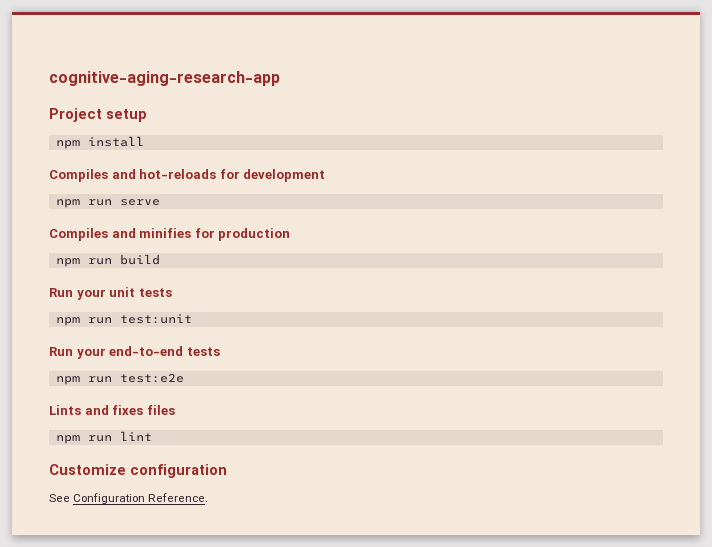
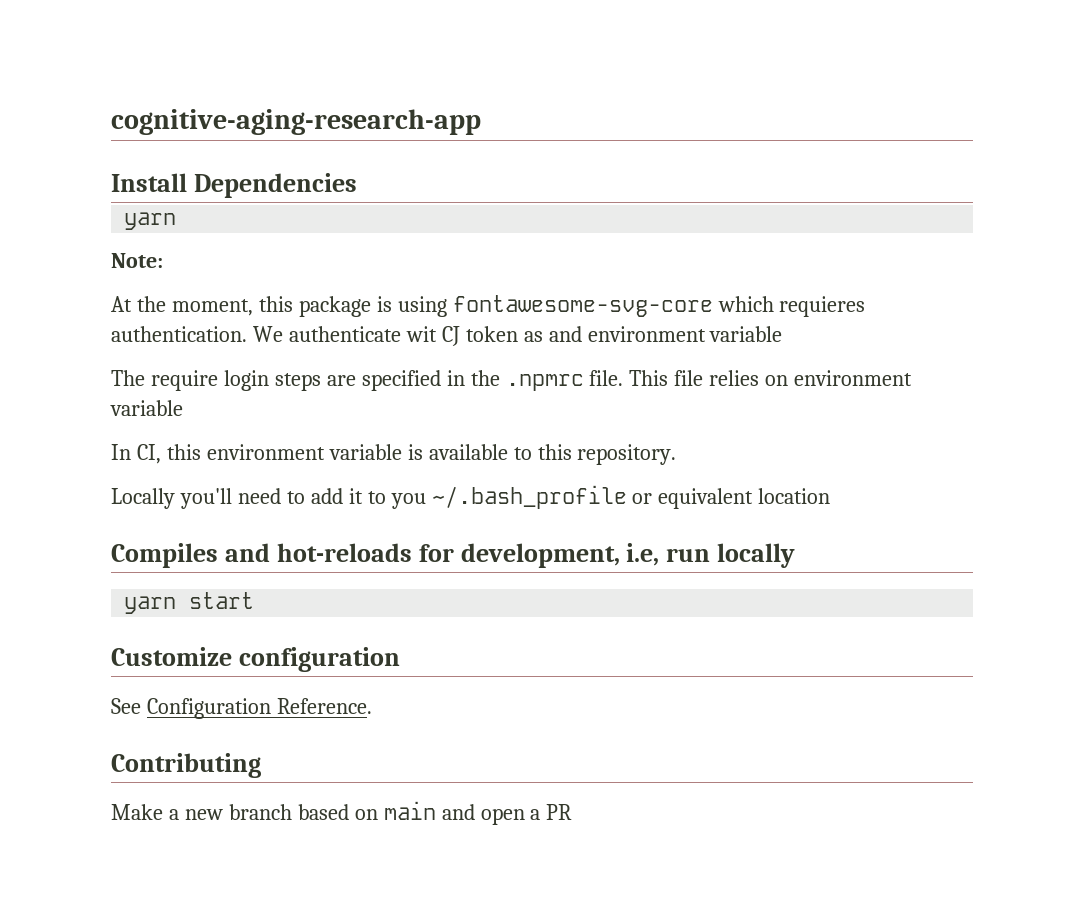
[49,108,147,122] [55,136,144,149] [49,169,326,182] [55,199,160,208] [49,228,291,241] [55,254,160,267] [49,287,172,300] [55,314,192,326] [49,346,220,359] [55,373,184,385] [49,405,175,415] [55,431,152,444] Project setup // npm install // Compiles and hot-reloads for development // npm run serve // Compiles and minifies for production // npm run build // Run your unit tests // npm run test:unit // Run your end-to-end tests // npm run test:e2e // Lints and fixes files // npm run lint -> [111,173,357,198] [124,212,177,230] [111,253,163,268] [111,295,866,317] [111,326,783,346] [111,370,913,391] [110,400,183,416] [111,444,677,465] [111,485,831,509] [111,543,796,568] [124,592,255,614] Install Dependencies // yarn // Note: // At the moment, this package is using fontawesome-svg-core which requieres authentication. We authenticate wit CJ token as and environment variable // The require login steps are specified in the .npmrc file. This file relies on environment variable // In CI, this environment variable is available to this repository. // Locally you'll need to add it to you ~/.bash_profile or equivalent location // Compiles and hot-reloads for development, i.e, run locally // yarn start
(209, 497) none -> [111,753,261,778] [111,801,573,825] // Contributing // Make a new branch based on main and open a PR

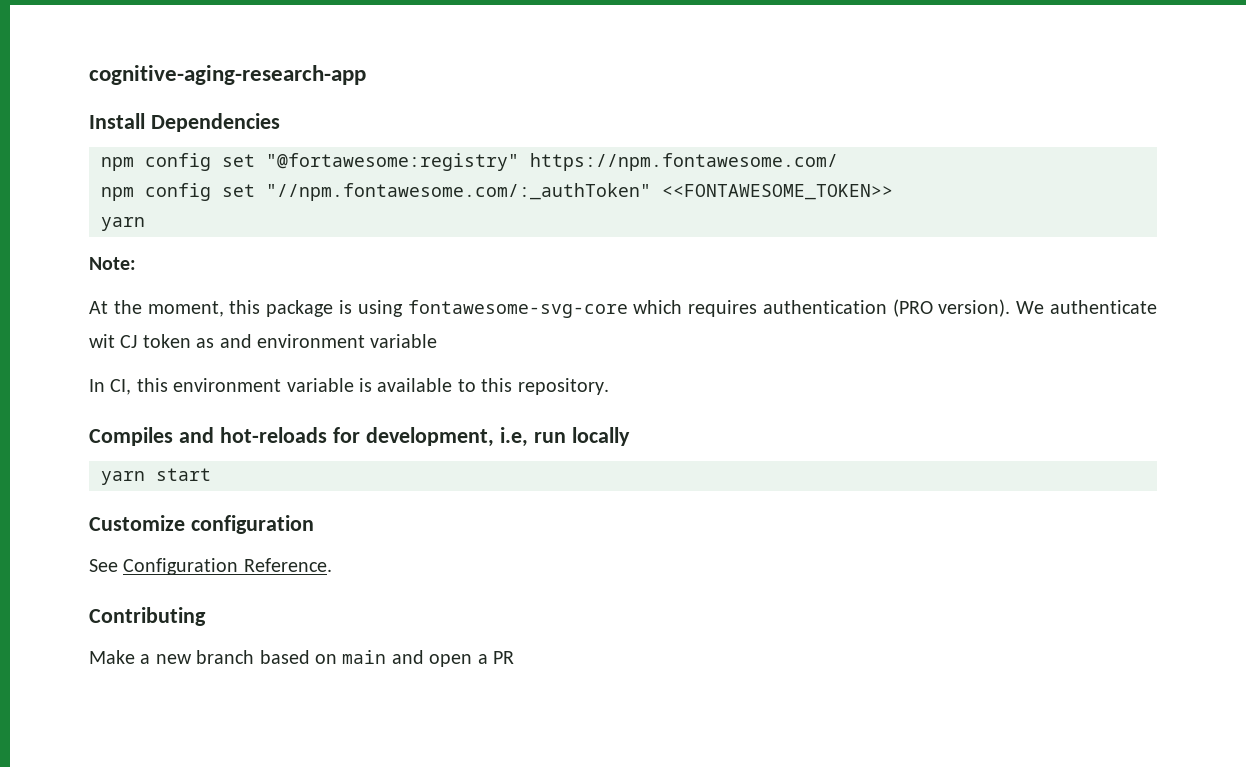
(357, 185) none -> [101,153,838,171] [101,183,893,201] // npm config set "@fortawesome:registry" https://npm.fontawesome.com/ // npm config set "//npm.fontawesome.com/:_authToken" <<FONTAWESOME_TOKEN>>
[779,296,866,317] [111,326,247,342] requieres authentication. -> [688,299,1011,317] requires authentication (PRO version).
[111,370,913,391] [110,400,183,416] // The require login steps are specified in the .npmrc file. This file relies on environment variable -> (438, 341) none
[111,485,831,509] // Locally you'll need to add it to you ~/.bash_profile or equivalent location -> (609, 386) none

